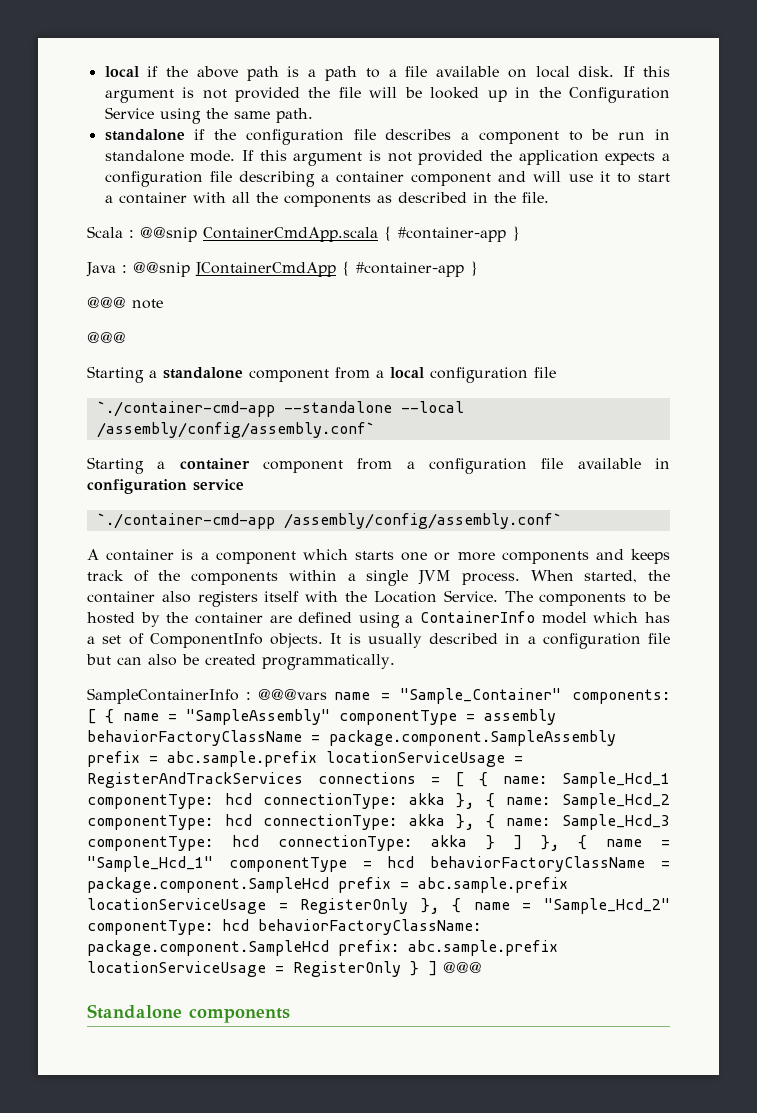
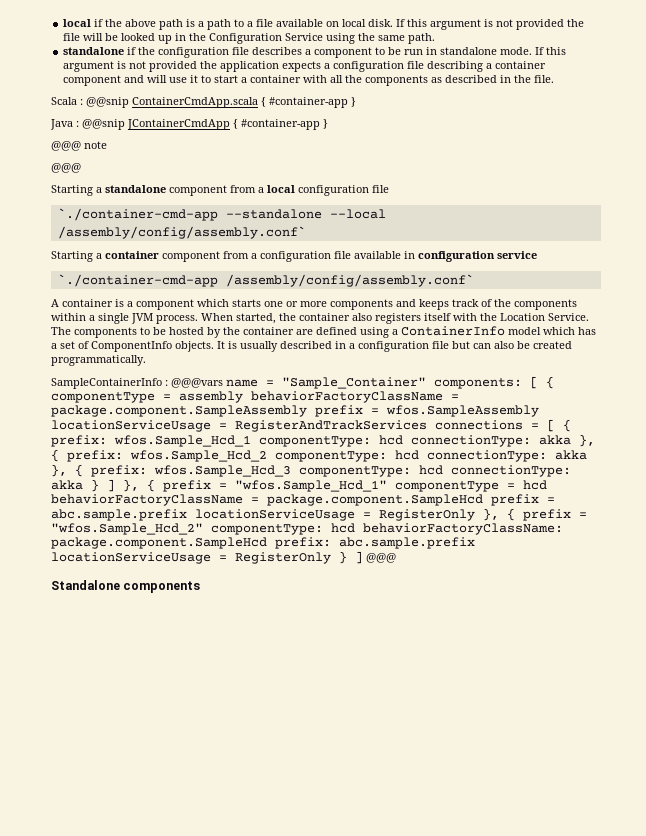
[123,709,330,725] name = "SampleAssembly" -> (554, 382) none
[167,751,317,767] abc.sample.prefix -> [386,405,539,417] wfos.SampleAssembly
[503,772,670,788] [87,793,670,809] [87,814,670,830] name: Sample_Hcd_1 componentType: hcd connectionType: akka }, { name: Sample_Hcd_2 componentType: hcd connectionType: akka }, { name: Sample_Hcd_3 -> [51,434,595,447] [51,449,587,462] [51,464,291,477] prefix: wfos.Sample_Hcd_1 componentType: hcd connectionType: akka }, { prefix: wfos.Sample_Hcd_2 componentType: hcd connectionType: akka }, { prefix: wfos.Sample_Hcd_3
[606,839,671,847] [87,856,213,872] name = "Sample_Hcd_1" -> [163,480,387,492] prefix = "wfos.Sample_Hcd_1"
[473,898,670,914] name = "Sample_Hcd_2" -> [523,509,587,521] [51,523,203,535] prefix = "wfos.Sample_Hcd_2"

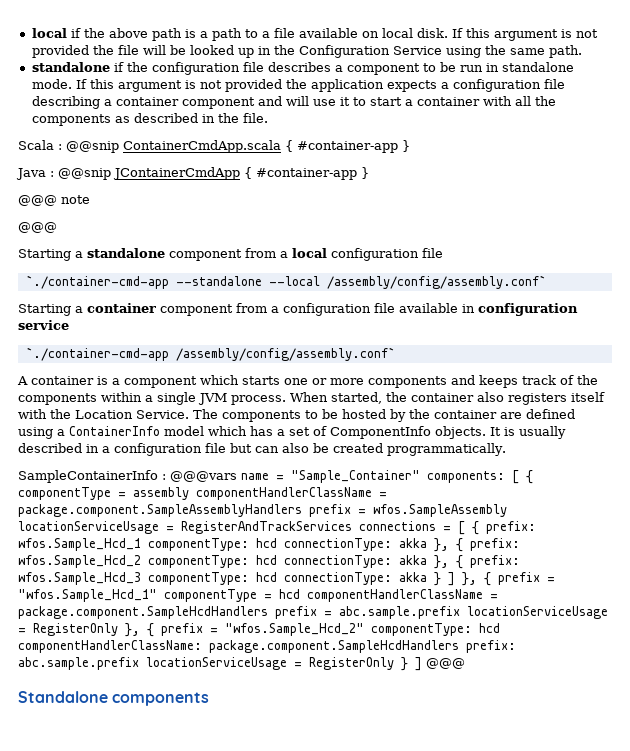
[251,391,459,403] [51,405,307,417] behaviorFactoryClassName = package.component.SampleAssembly -> [196,487,387,500] [18,504,302,517] componentHandlerClassName = package.component.SampleAssemblyHandlers
[51,494,483,506] behaviorFactoryClassName = package.component.SampleHcd -> [307,589,498,602] [18,606,268,619] componentHandlerClassName = package.component.SampleHcdHandlers
[363,523,563,535] [51,537,267,549] behaviorFactoryClassName: package.component.SampleHcd -> [18,640,459,653] componentHandlerClassName: package.component.SampleHcdHandlers

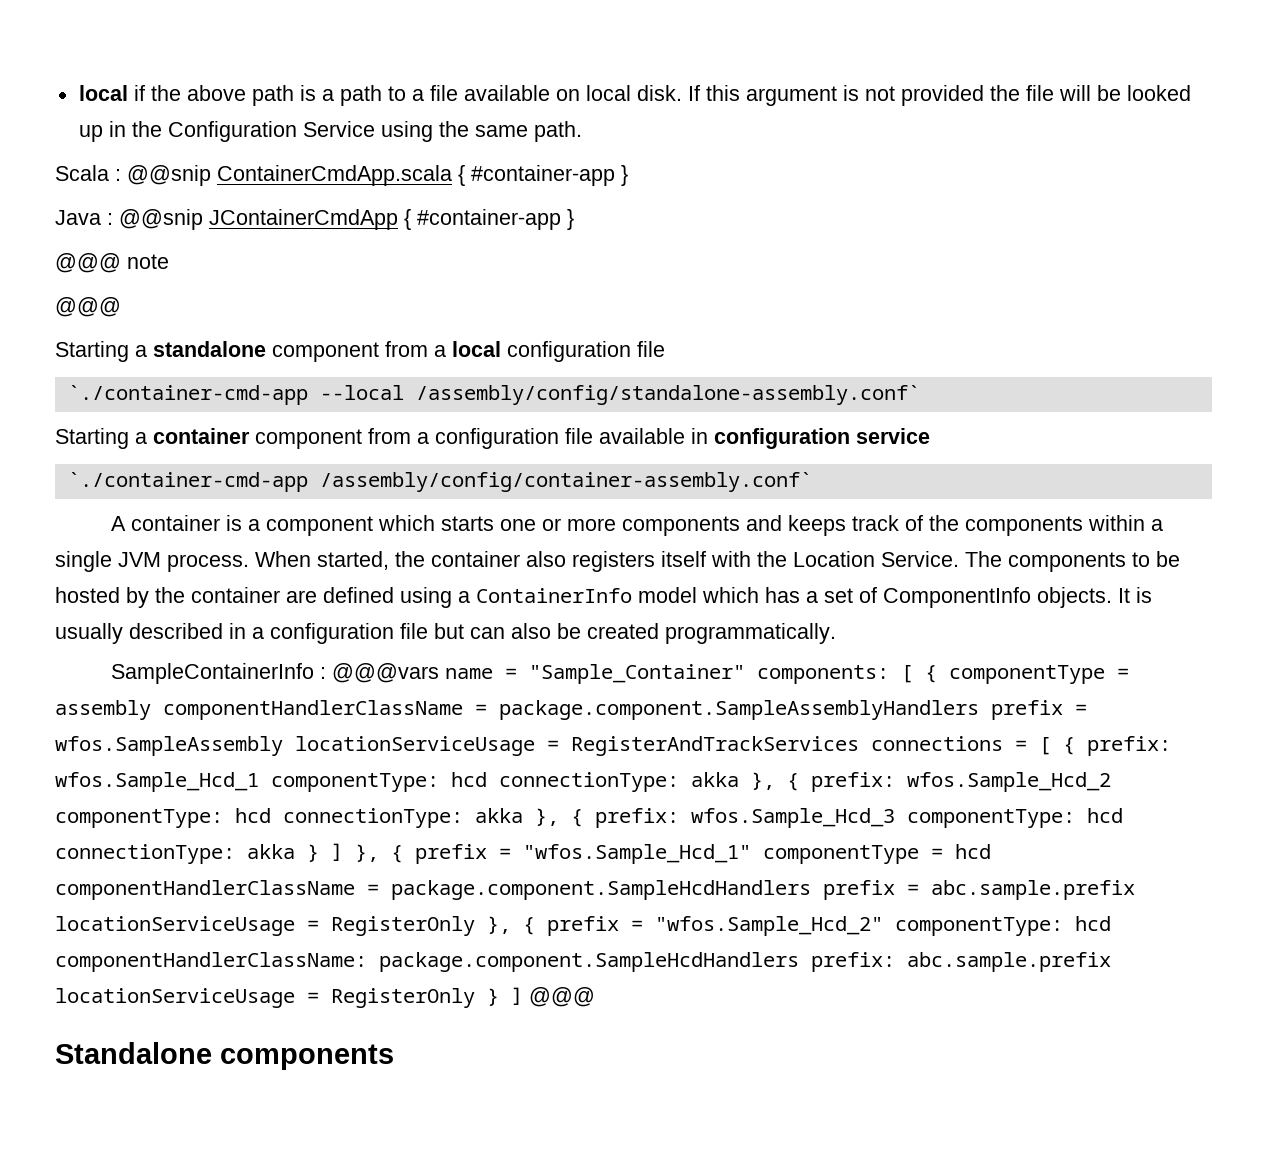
[31,62,574,75] [31,79,565,92] [31,96,556,109] [31,113,268,126] // standalone if the configuration file describes a component to be run in standalone mode. If this argument is not provided the application expects a configuration file describing a container component and will use it to start a container with all the components as described in the file. -> (582, 131) none
[175,275,546,289] --standalone --local /assembly/config/assembly.conf` -> [319,385,920,405] --local /assembly/config/standalone-assembly.conf`
[175,347,395,361] /assembly/config/assembly.conf` -> [319,472,812,492] /assembly/config/container-assembly.conf`

